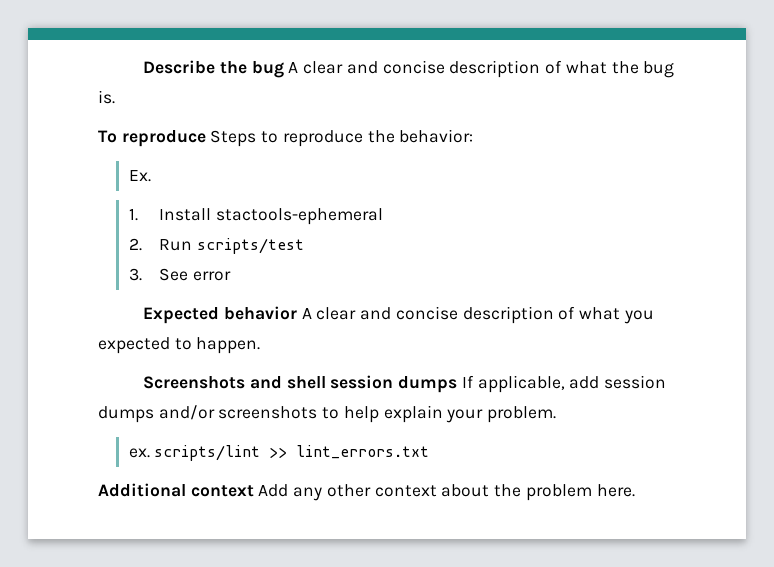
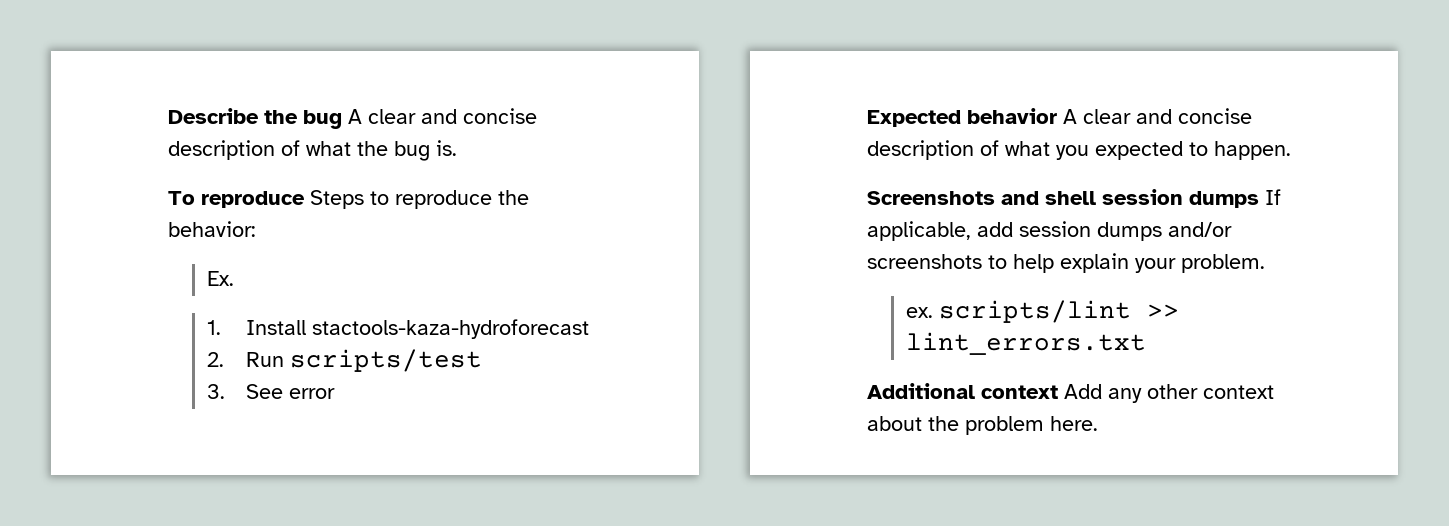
[216,208,384,225] stactools-ephemeral -> [312,319,590,339] stactools-kaza-hydroforecast

